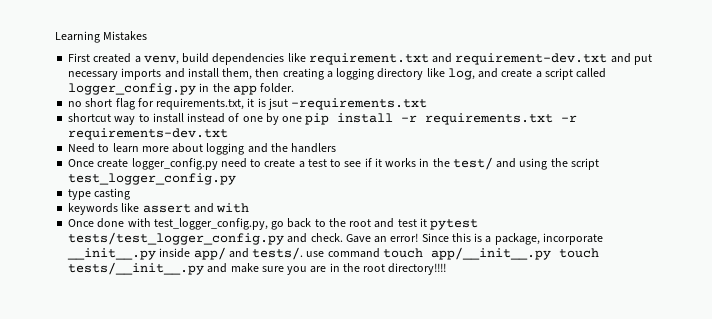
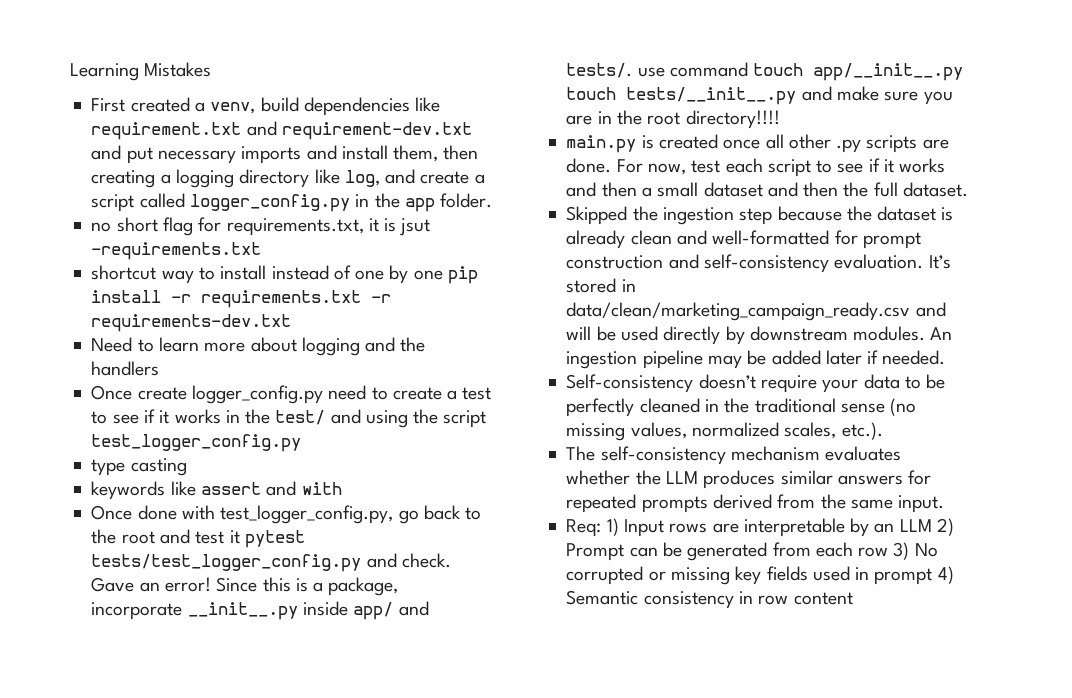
(447, 269) none -> [566,134,949,153] [566,158,946,177] [566,182,968,197] [566,206,954,225] [566,230,921,249] [566,254,951,273] [566,278,636,293] [566,302,946,321] [566,326,953,345] [566,350,946,369] [566,374,946,393] [566,398,917,417] [566,422,883,441] [566,446,902,465] [566,470,932,489] [566,494,945,513] [566,518,954,537] [566,542,938,561] [566,566,954,585] [566,590,853,609] // main.py is created once all other .py scripts are done. For now, test each script to see if it works and then a small dataset and then the full dataset. // Skipped the ingestion step because the dataset is already clean and well-formatted for prompt construction and self-consistency evaluation. It’s stored in data/clean/marketing_campaign_ready.csv and will be used directly by downstream modules. An ingestion pipeline may be added later if needed. // Self-consistency doesn’t require your data to be perfectly cleaned in the traditional sense (no missing values, normalized scales, etc.). // The self-consistency mechanism evaluates whether the LLM produces similar answers for repeated prompts derived from the same input. // Req: 1) Input rows are interpretable by an LLM 2) Prompt can be generated from each row 3) No corrupted or missing key fields used in prompt 4) Semantic consistency in row content

